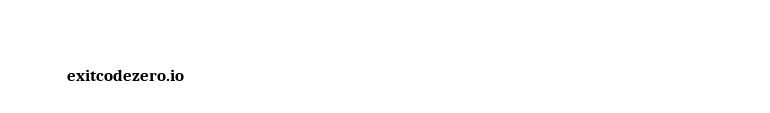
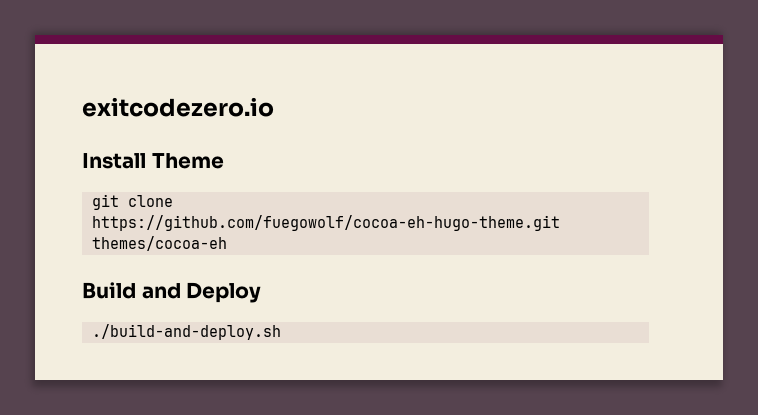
(184, 75) none -> [82,153,224,169] [91,194,173,210] [91,215,560,231] [91,236,227,251] [82,282,262,303] [91,324,281,340] // Install Theme // git clone https://github.com/fuegowolf/cocoa-eh-hugo-theme.git themes/cocoa-eh // Build and Deploy // ./build-and-deploy.sh

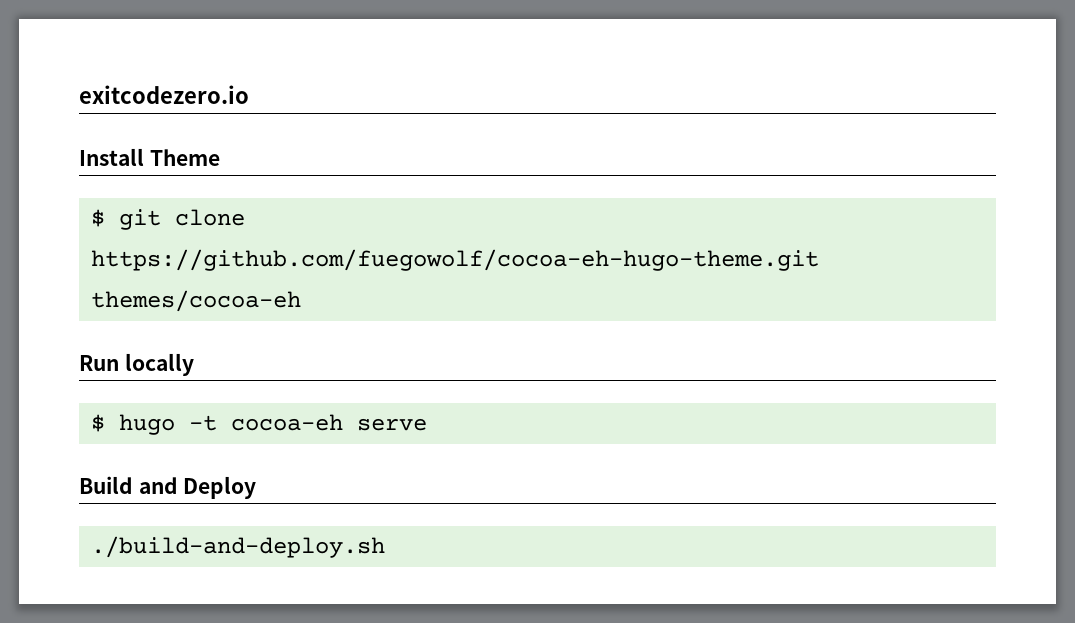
(224, 161) none -> [91,209,106,227] $
(227, 243) none -> [79,353,194,376] [91,414,428,435] // Run locally // $ hugo -t cocoa-eh serve

